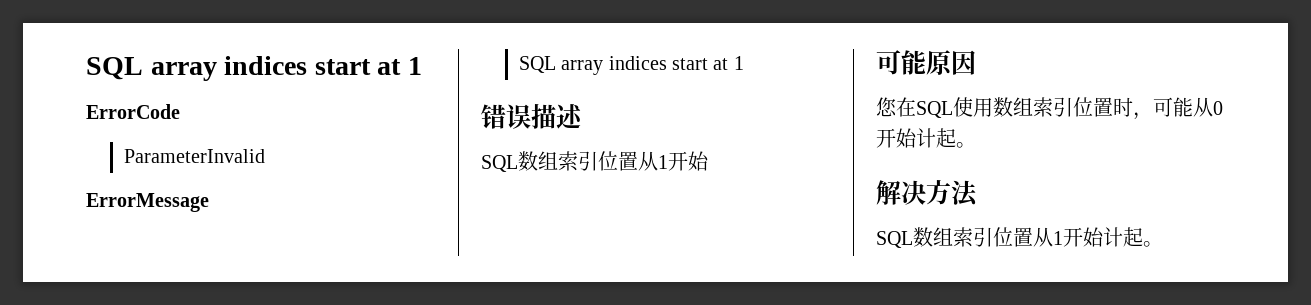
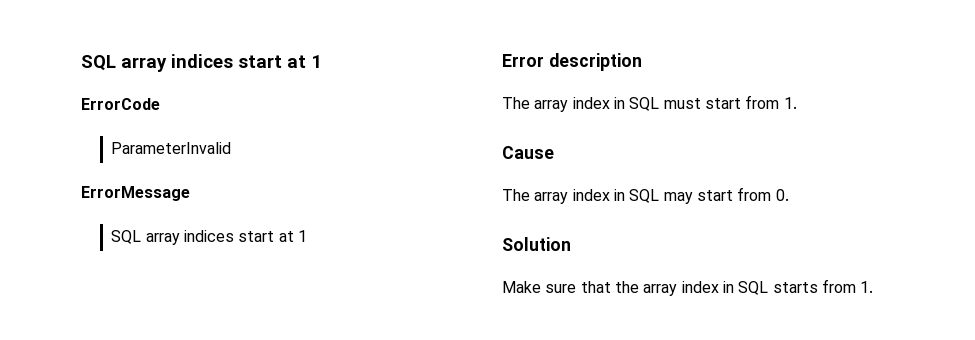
[481,104,583,129] [481,151,709,172] [876,50,976,75] [876,97,1223,120] [876,128,976,148] [876,180,978,207] [876,227,1163,248] 错误描述 // SQL数组索引位置从1开始 // 可能原因 // 您在SQL使用数组索引位置时，可能从0开始计起。 // 解决方法 // SQL数组索引位置从1开始计起。 -> [502,53,642,71] [502,95,797,112] [502,146,554,159] [502,187,789,204] [502,237,571,251] [502,279,874,296] Error description // The array index in SQL must start from 1. // Cause // The array index in SQL may start from 0. // Solution // Make sure that the array index in SQL starts from 1.

